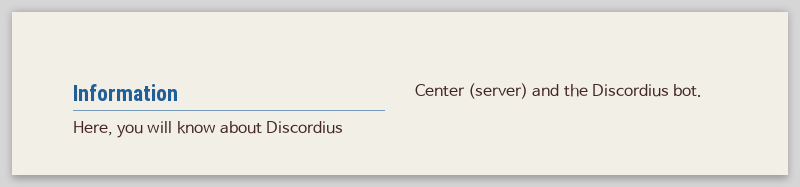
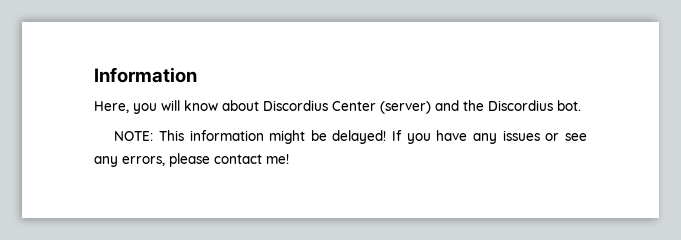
(702, 90) none -> [114,130,588,144] [94,153,289,167] // NOTE: This information might be delayed! If you have any issues or see any errors, please contact me!

